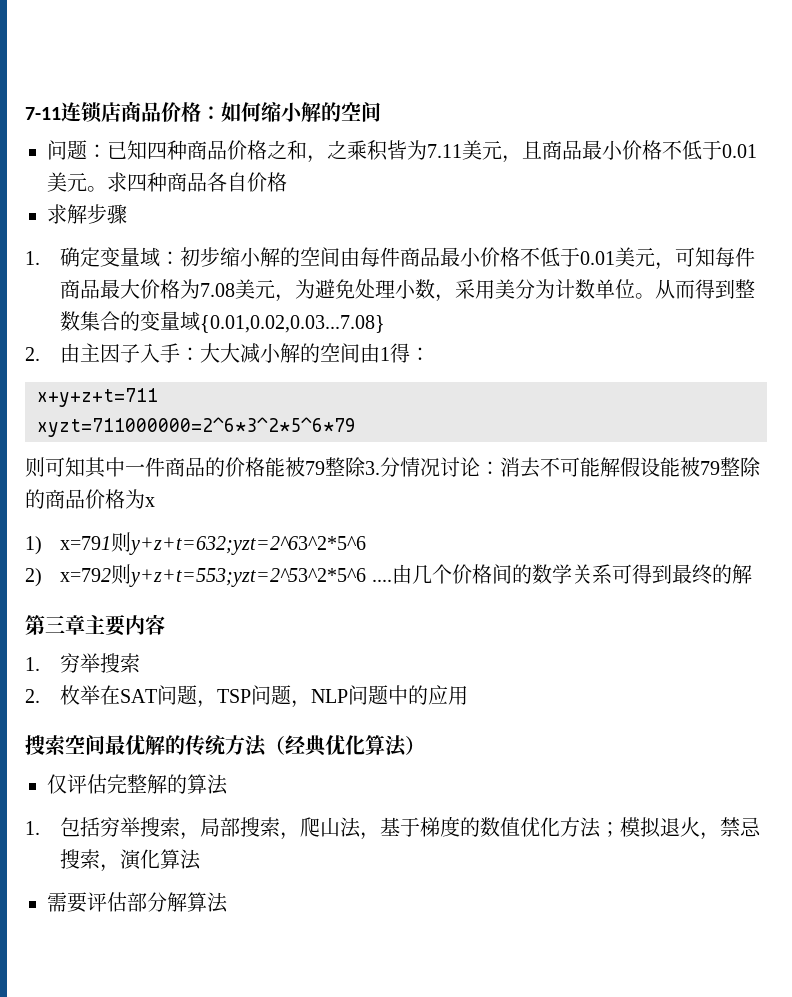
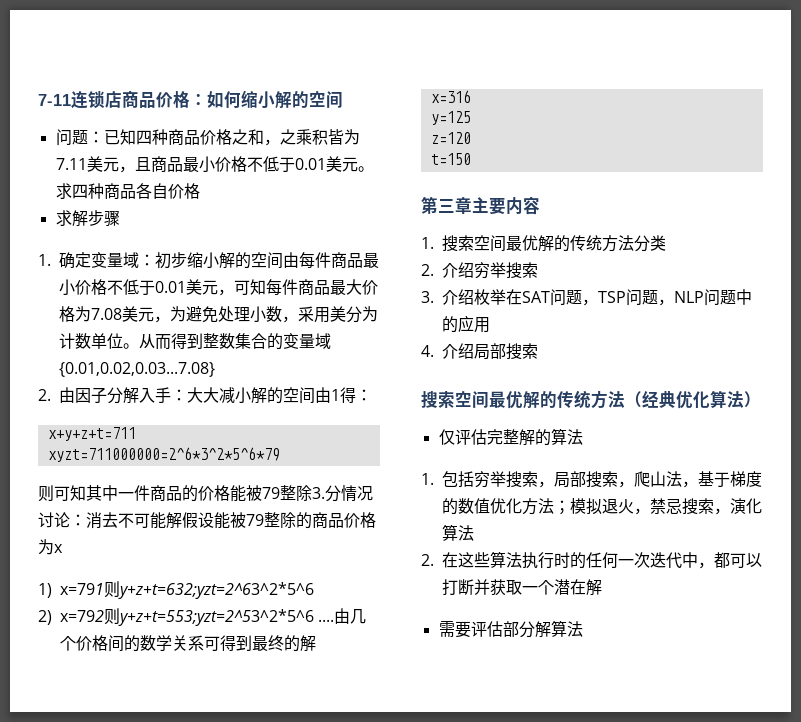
[80,343,141,363] 主因子 -> [75,387,139,404] 因子分解
(752, 574) none -> [430,90,471,103] [430,111,471,125] [430,132,471,144] [430,153,471,165] // x=316 // y=125 // z=120 // t=150
(40, 664) none -> [442,235,666,252] [421,262,474,278] 搜索空间最优解的传统方法分类 // 2.介绍
[25,689,40,703] 2. -> [421,289,474,305] 3.介绍
(469, 695) none -> [421,343,538,360] // 4.介绍局部搜索
(202, 859) none -> [421,551,762,569] [442,579,602,596] // 2.在这些算法执行时的任何一次迭代中，都可以打断并获取一个潜在解

